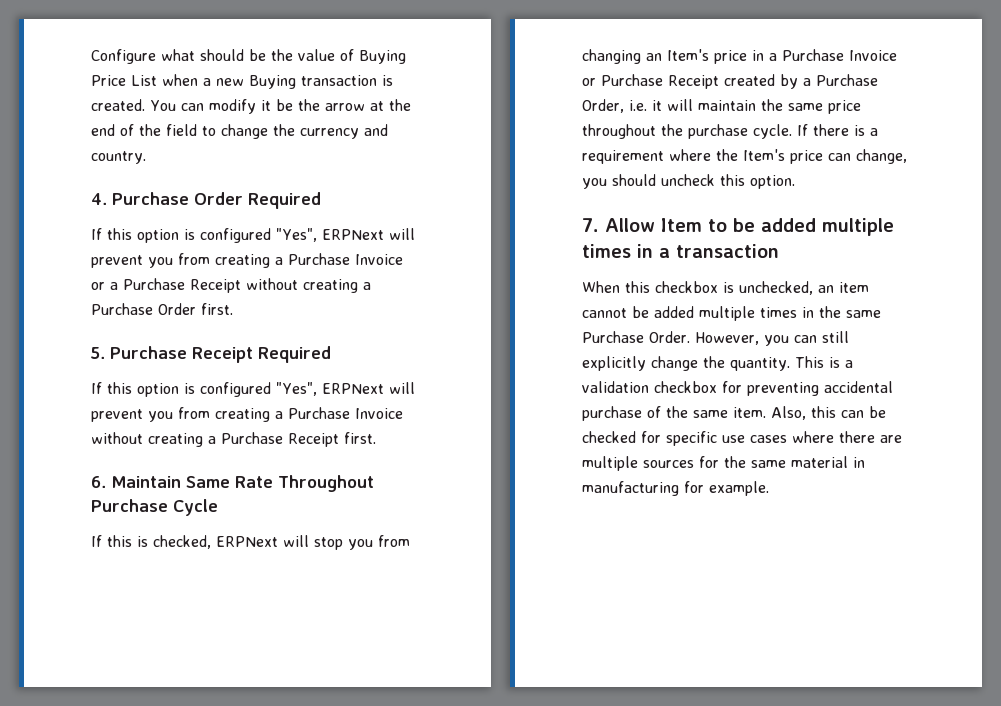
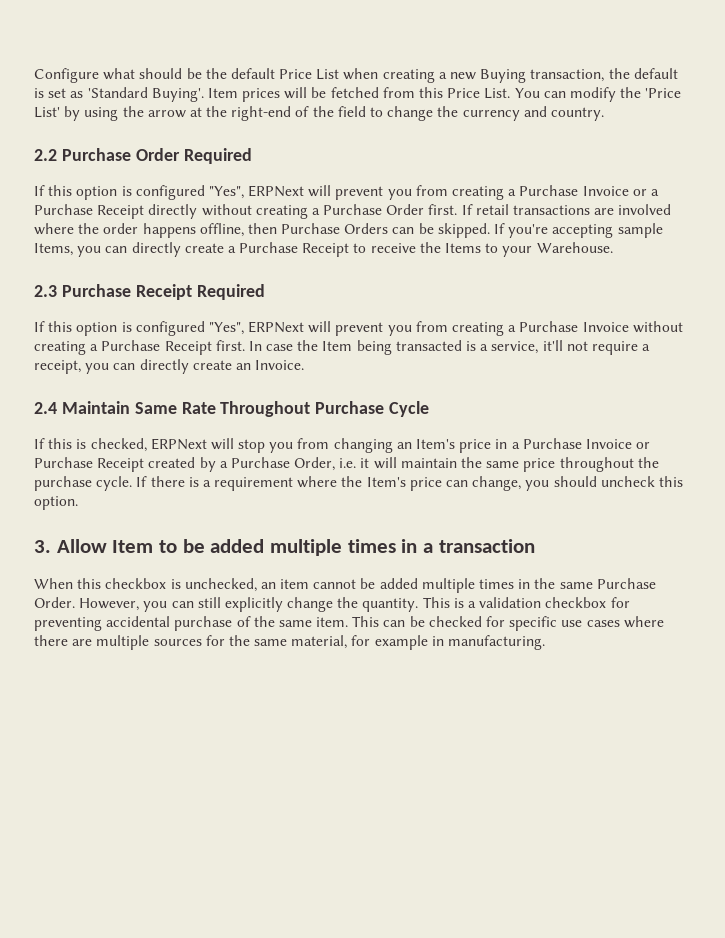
[298,49,406,64] value of Buying -> [230,68,275,79] default
(198, 80) none -> [382,69,435,83] creating
[301,75,393,86] [91,99,293,114] transaction is created. You can modify it be -> [530,68,678,82] [34,87,682,102] [34,106,119,121] transaction, the default is set as 'Standard Buying'. Item prices will be fetched from this Price List. You can modify the 'Price List' by using
[91,124,115,136] end -> [231,106,292,121] right-end
[91,193,107,205] 4. -> [34,149,57,161] 2.2
(241, 286) none -> [148,204,198,219] directly
[91,347,105,359] // 5. -> [461,204,672,215] [34,223,663,238] [34,242,613,257] [34,285,57,297] If retail transactions are involved where the order happens offline, then Purchase Orders can be skipped. If you're accepting sample Items, you can directly create a Purchase Receipt to receive the Items to your Warehouse. // 2.3
[91,476,106,488] // 6. -> [248,340,651,355] [34,359,305,374] [34,402,57,414] In case the Item being transacted is a service, it'll not require a receipt, you can directly create an Invoice. // 2.4
[582,218,599,232] 7. -> [34,540,51,553] 3.
[771,406,836,420] Also, this -> [352,616,380,627] This
[791,456,865,468] [582,481,769,496] material in manufacturing for example. -> [291,635,546,650] material, for example in manufacturing.

